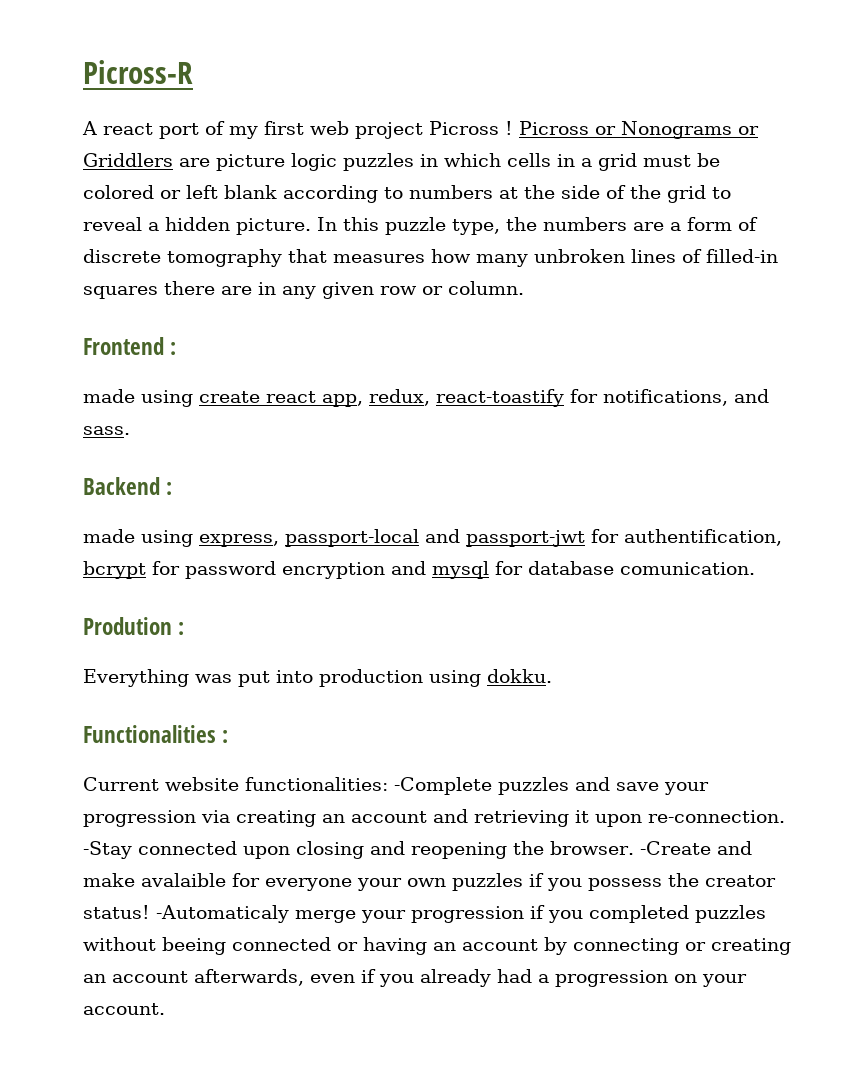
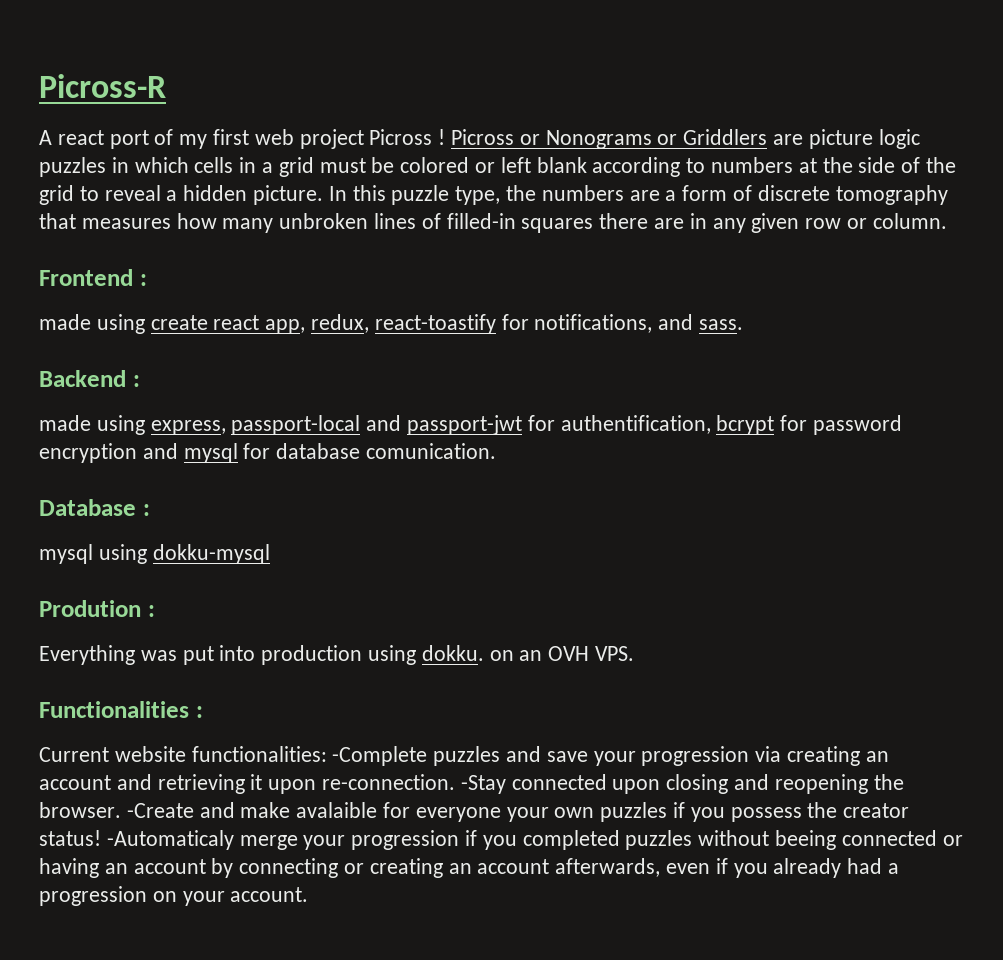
(755, 568) none -> [39,499,150,516] [39,544,270,564] // Database : // mysql using dokku-mysql
(552, 676) none -> [489,646,635,661] on an OVH VPS.

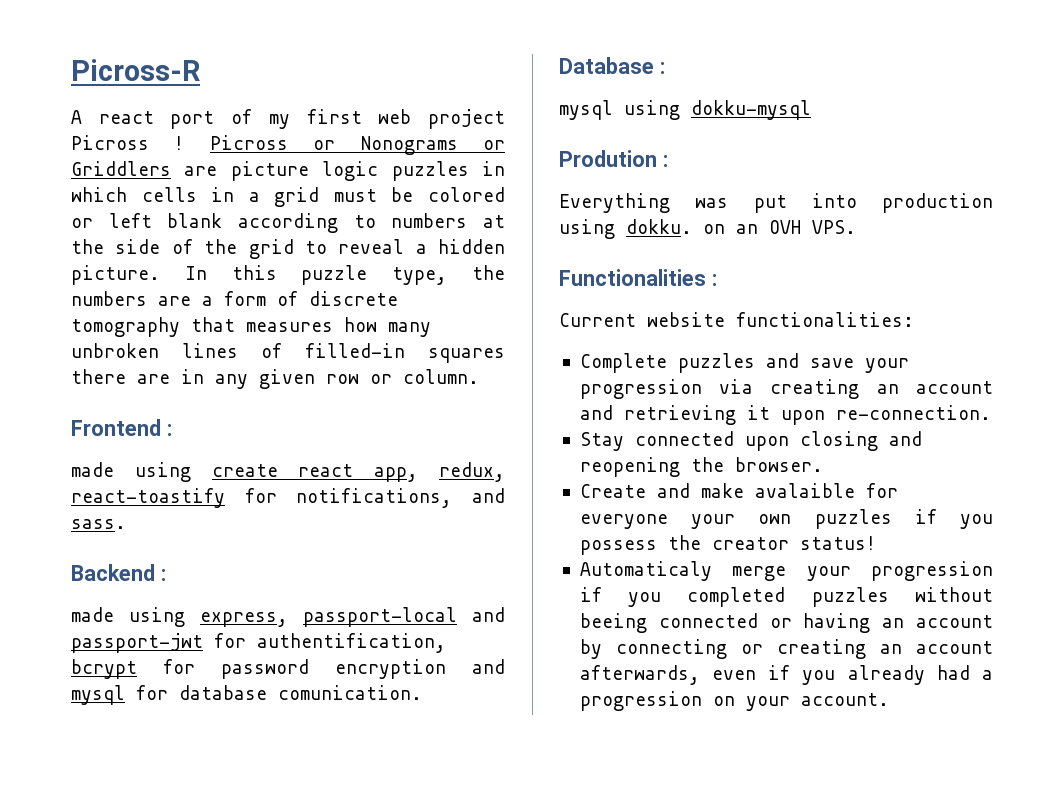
[332,746,428,766] -Complete -> [579,353,667,373] // Complete
[460,775,506,794] -Stay -> [579,432,624,451] // Stay
[126,803,194,818] -Create -> [579,484,646,498] // Create
[106,830,234,850] -Automaticaly -> [579,561,712,581] // Automaticaly

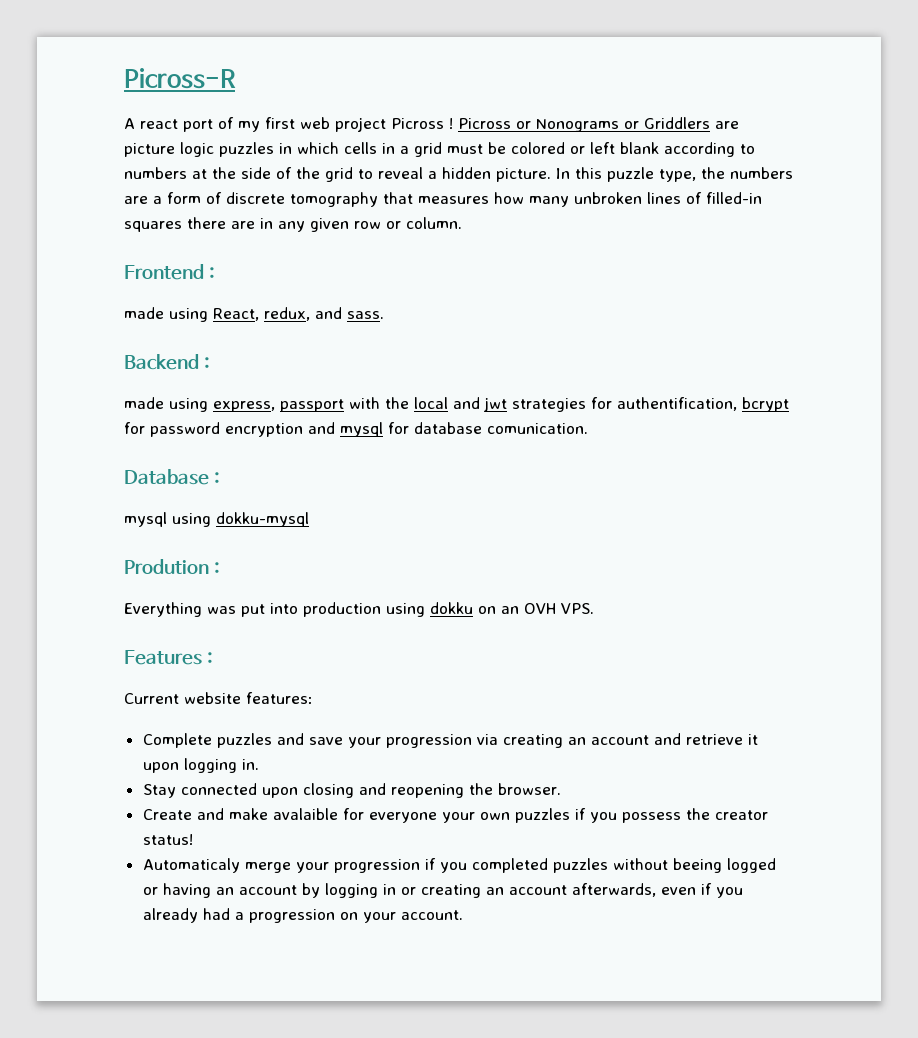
[211,462,505,482] [71,488,453,508] create react app, redux, react-toastify for notifications, -> [213,307,310,321] React, redux,
[303,607,505,627] [71,633,203,653] passport-local and passport-jwt -> [280,397,586,412] passport with the local and jwt strategies
[626,219,692,234] dokku. -> [430,602,473,614] dokku
[559,269,706,286] Functionalities -> [124,650,202,665] Features
[736,312,914,327] functionalities: -> [246,692,313,704] features:
[623,405,736,425] retrieving -> [685,734,743,745] retrieve
[835,405,991,420] re-connection. -> [183,758,259,773] logging in.
[658,613,758,628] connected -> [726,858,776,873] logged
[615,639,727,659] connecting -> [324,883,396,898] logging in

